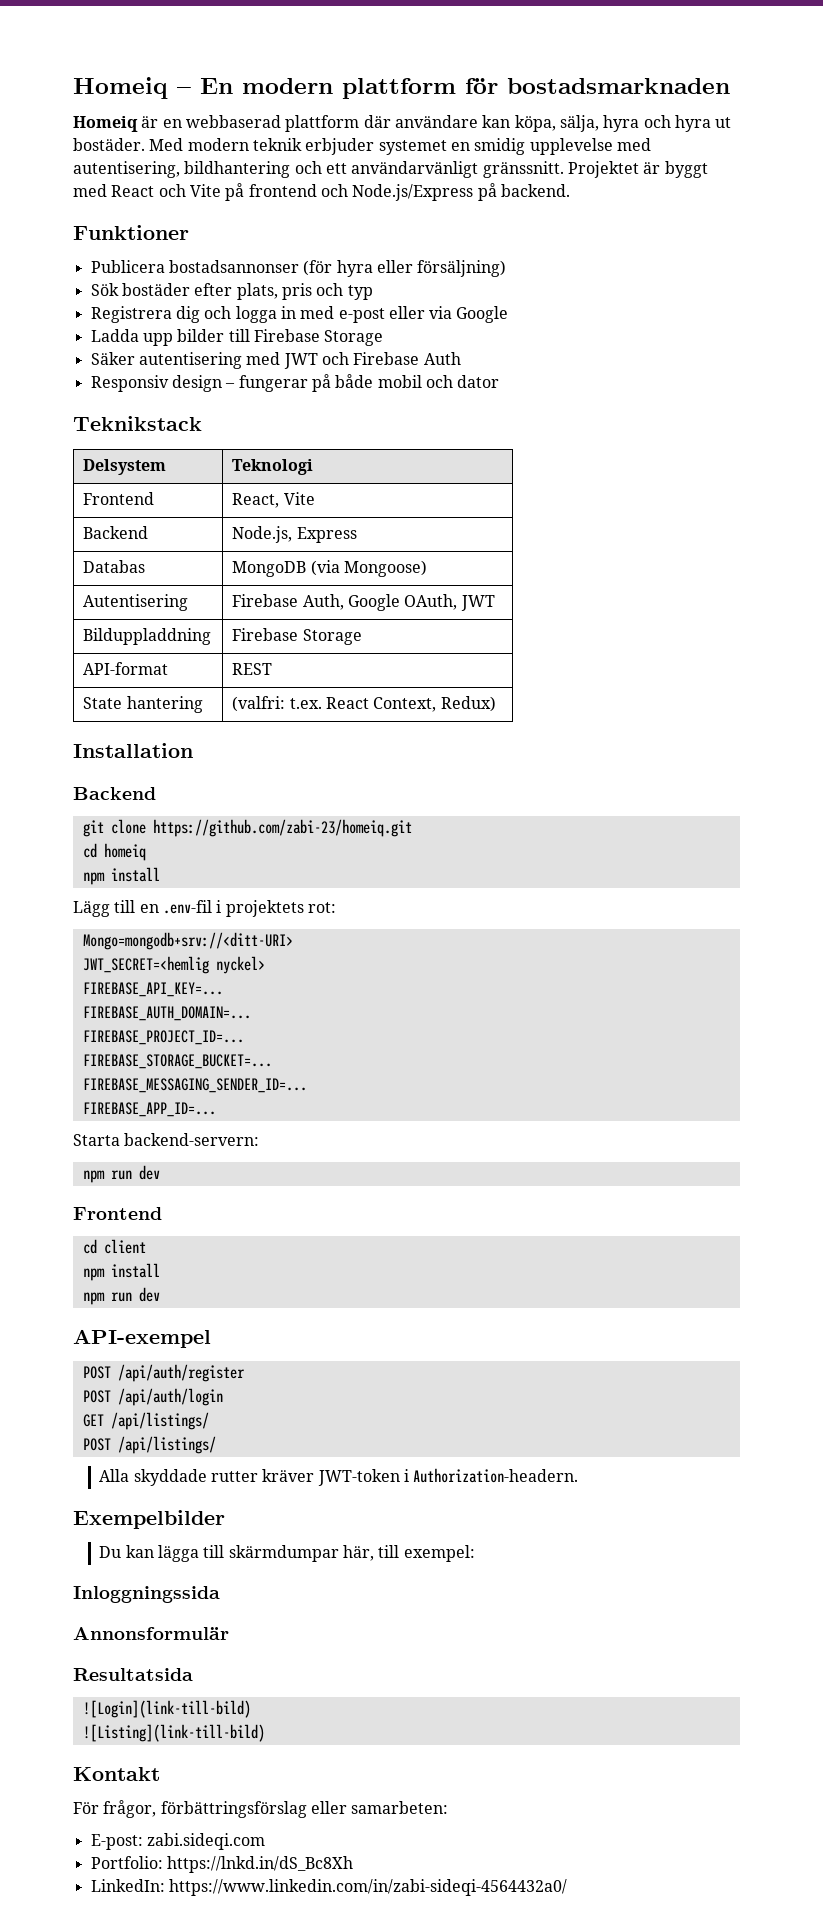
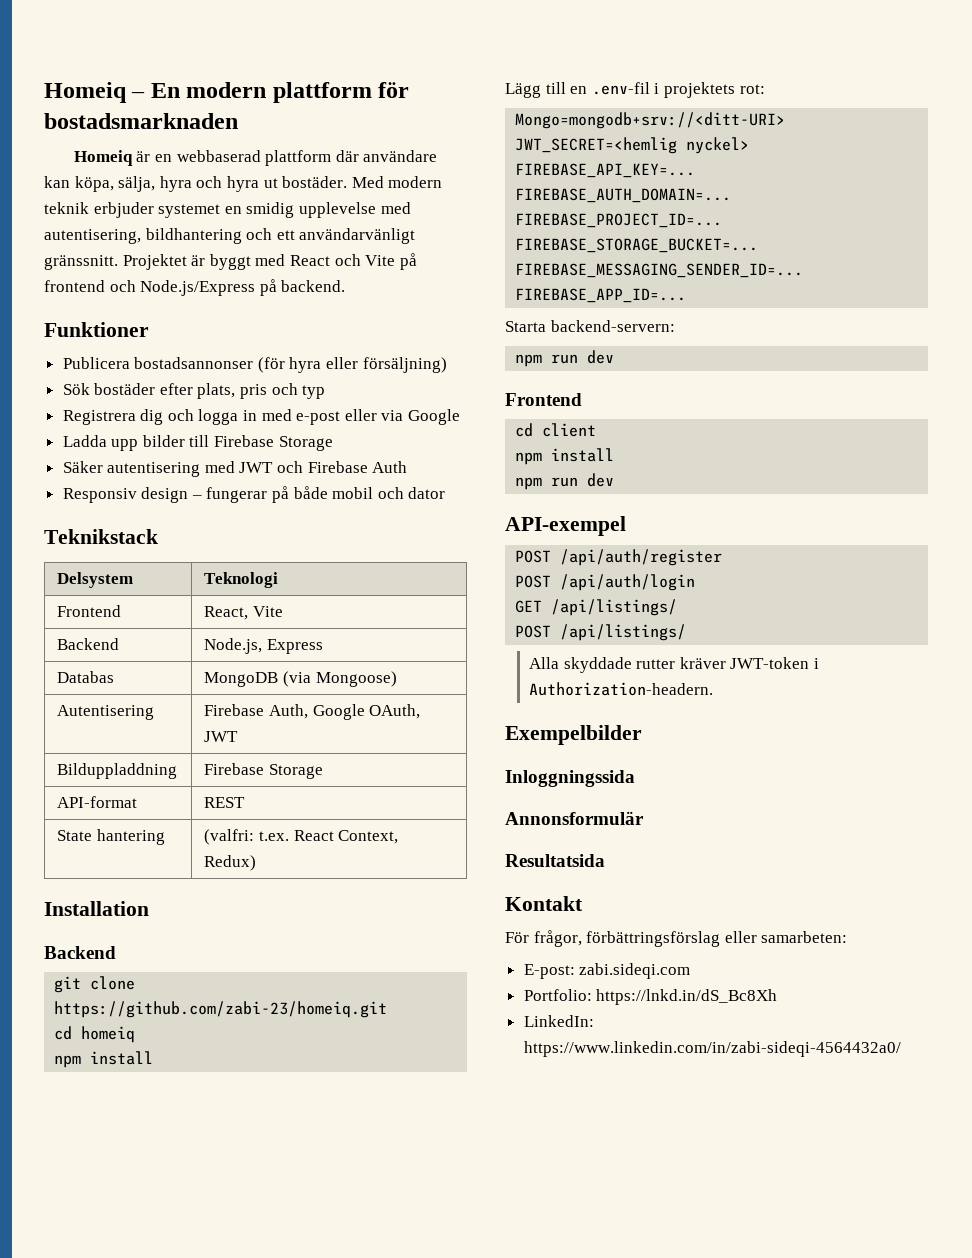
[99,1545,475,1562] // Du kan lägga till skärmdumpar här, till exempel: -> (642, 735) none
[82,1700,251,1718] [82,1724,265,1742] // ![Login](link-till-bild) // ![Listing](link-till-bild) -> (605, 860) none

